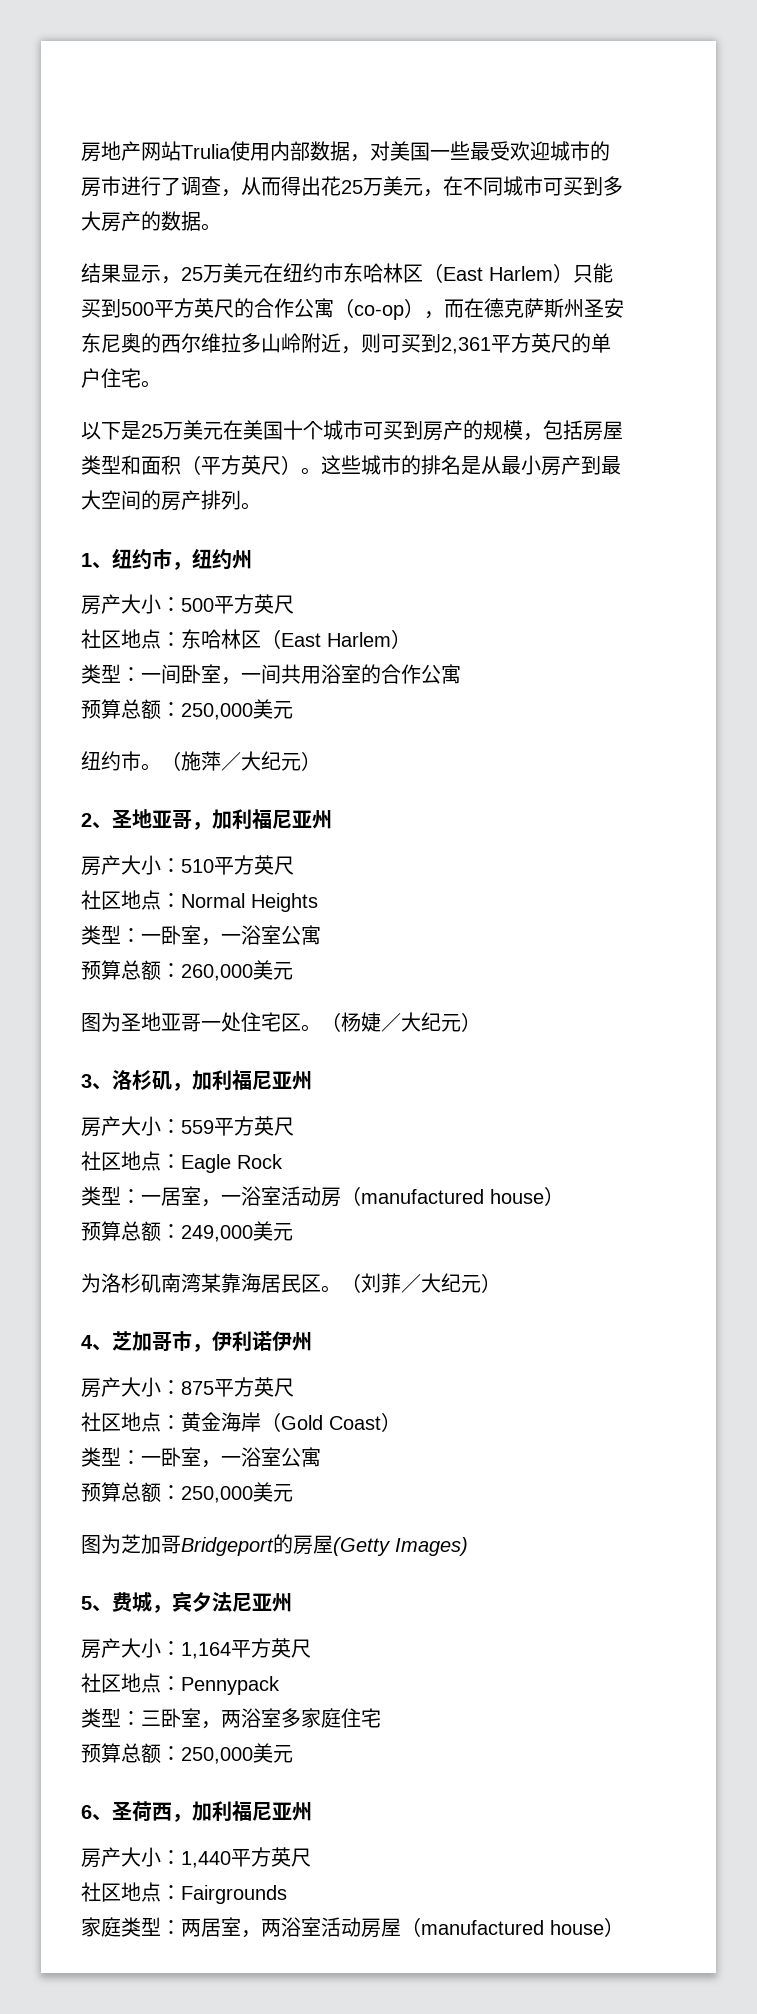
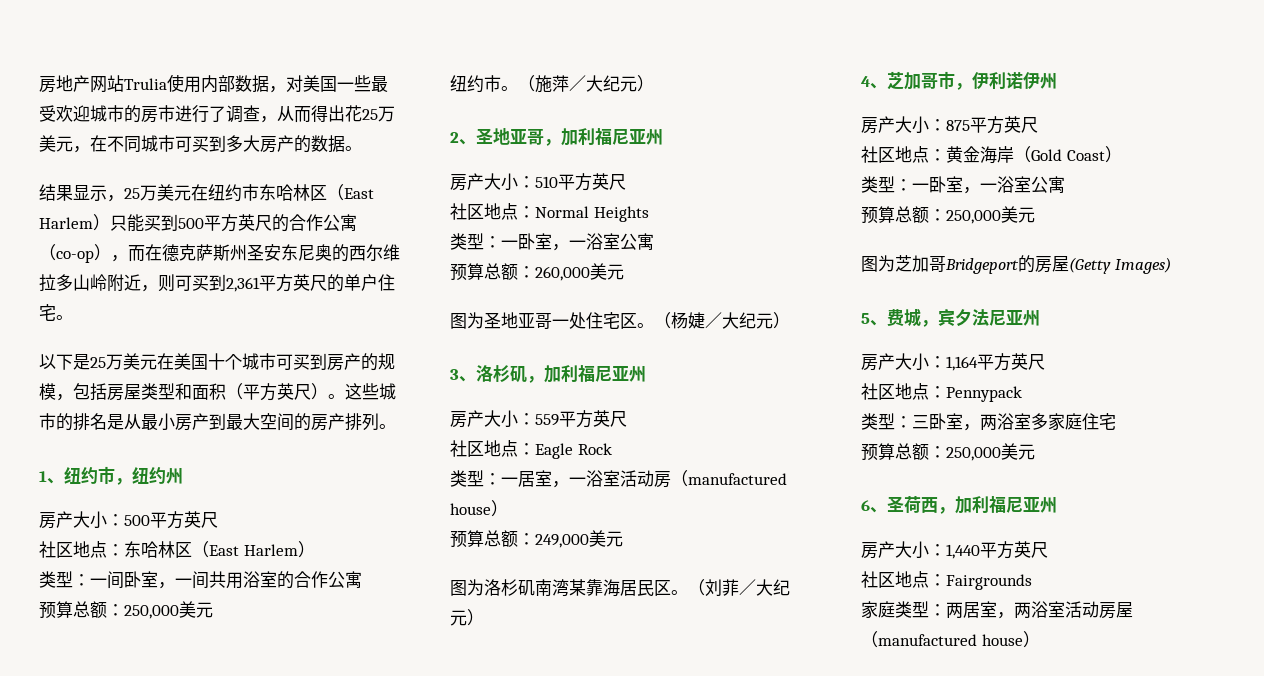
(293, 1232) none -> [450,580,467,596] 图

